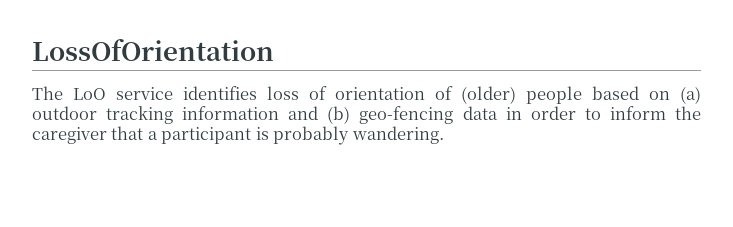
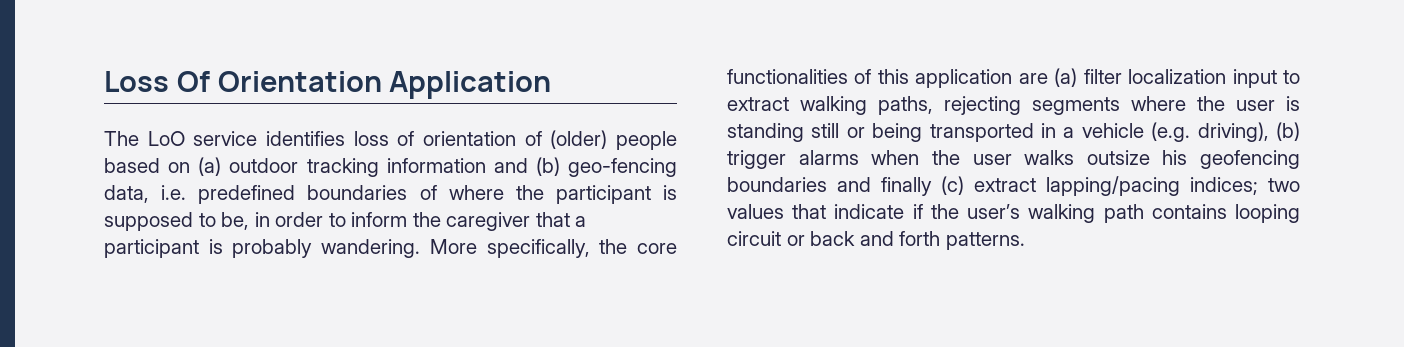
[32,39,274,61] LossOfOrientation -> [104,71,552,99] Loss Of Orientation Application
[462,106,498,120] data -> [104,185,677,204] [104,212,250,231] data, i.e. predefined boundaries of where the participant is supposed to be,
(444, 135) none -> [429,239,677,258] [727,68,1300,88] [727,96,1300,115] [727,122,1300,142] [727,150,1300,169] [727,176,1300,196] [727,204,1300,223] [727,231,1025,250] More specifically, the core functionalities of this application are (a) filter localization input to extract walking paths, rejecting segments where the user is standing still or being transported in a vehicle (e.g. driving), (b) trigger alarms when the user walks outsize his geofencing boundaries and finally (c) extract lapping/pacing indices; two values that indicate if the user’s walking path contains looping circuit or back and forth patterns.

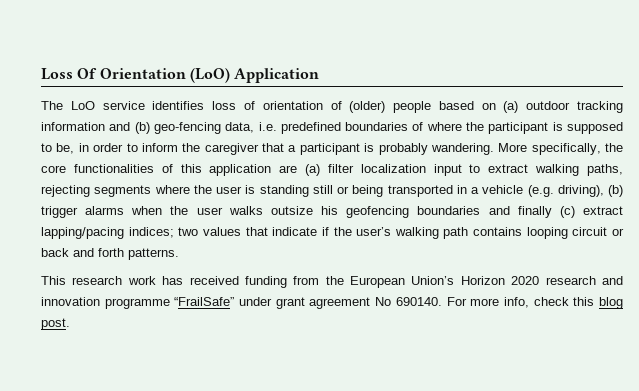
(382, 81) none -> [189,68,230,83] (LoO)
(1025, 241) none -> [41,276,623,288] [41,297,623,309] [41,318,70,330] // This research work has received funding from the European Union’s Horizon 2020 research and innovation programme “FrailSafe” under grant agreement No 690140. For more info, check this blog post.

